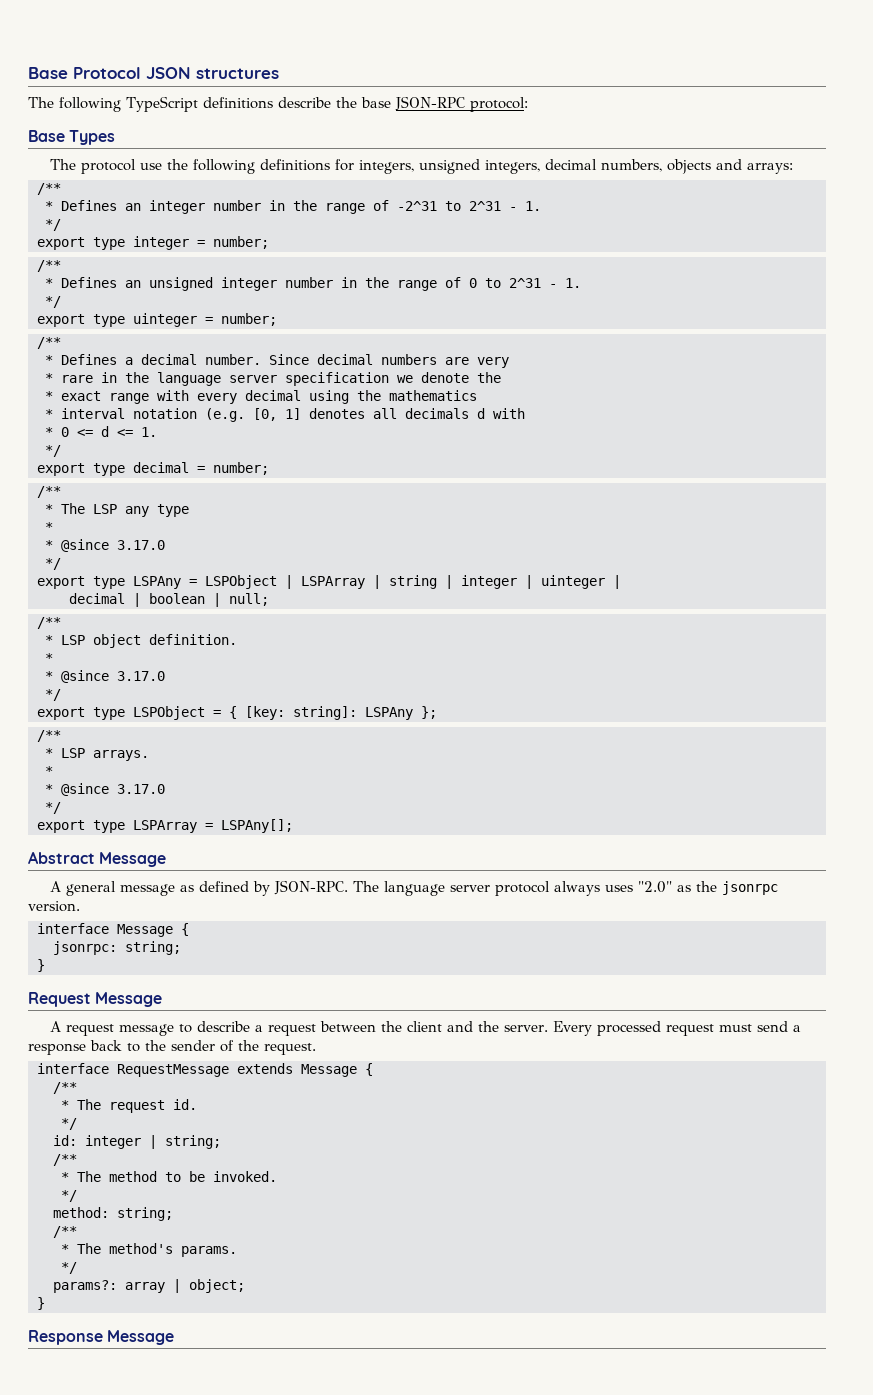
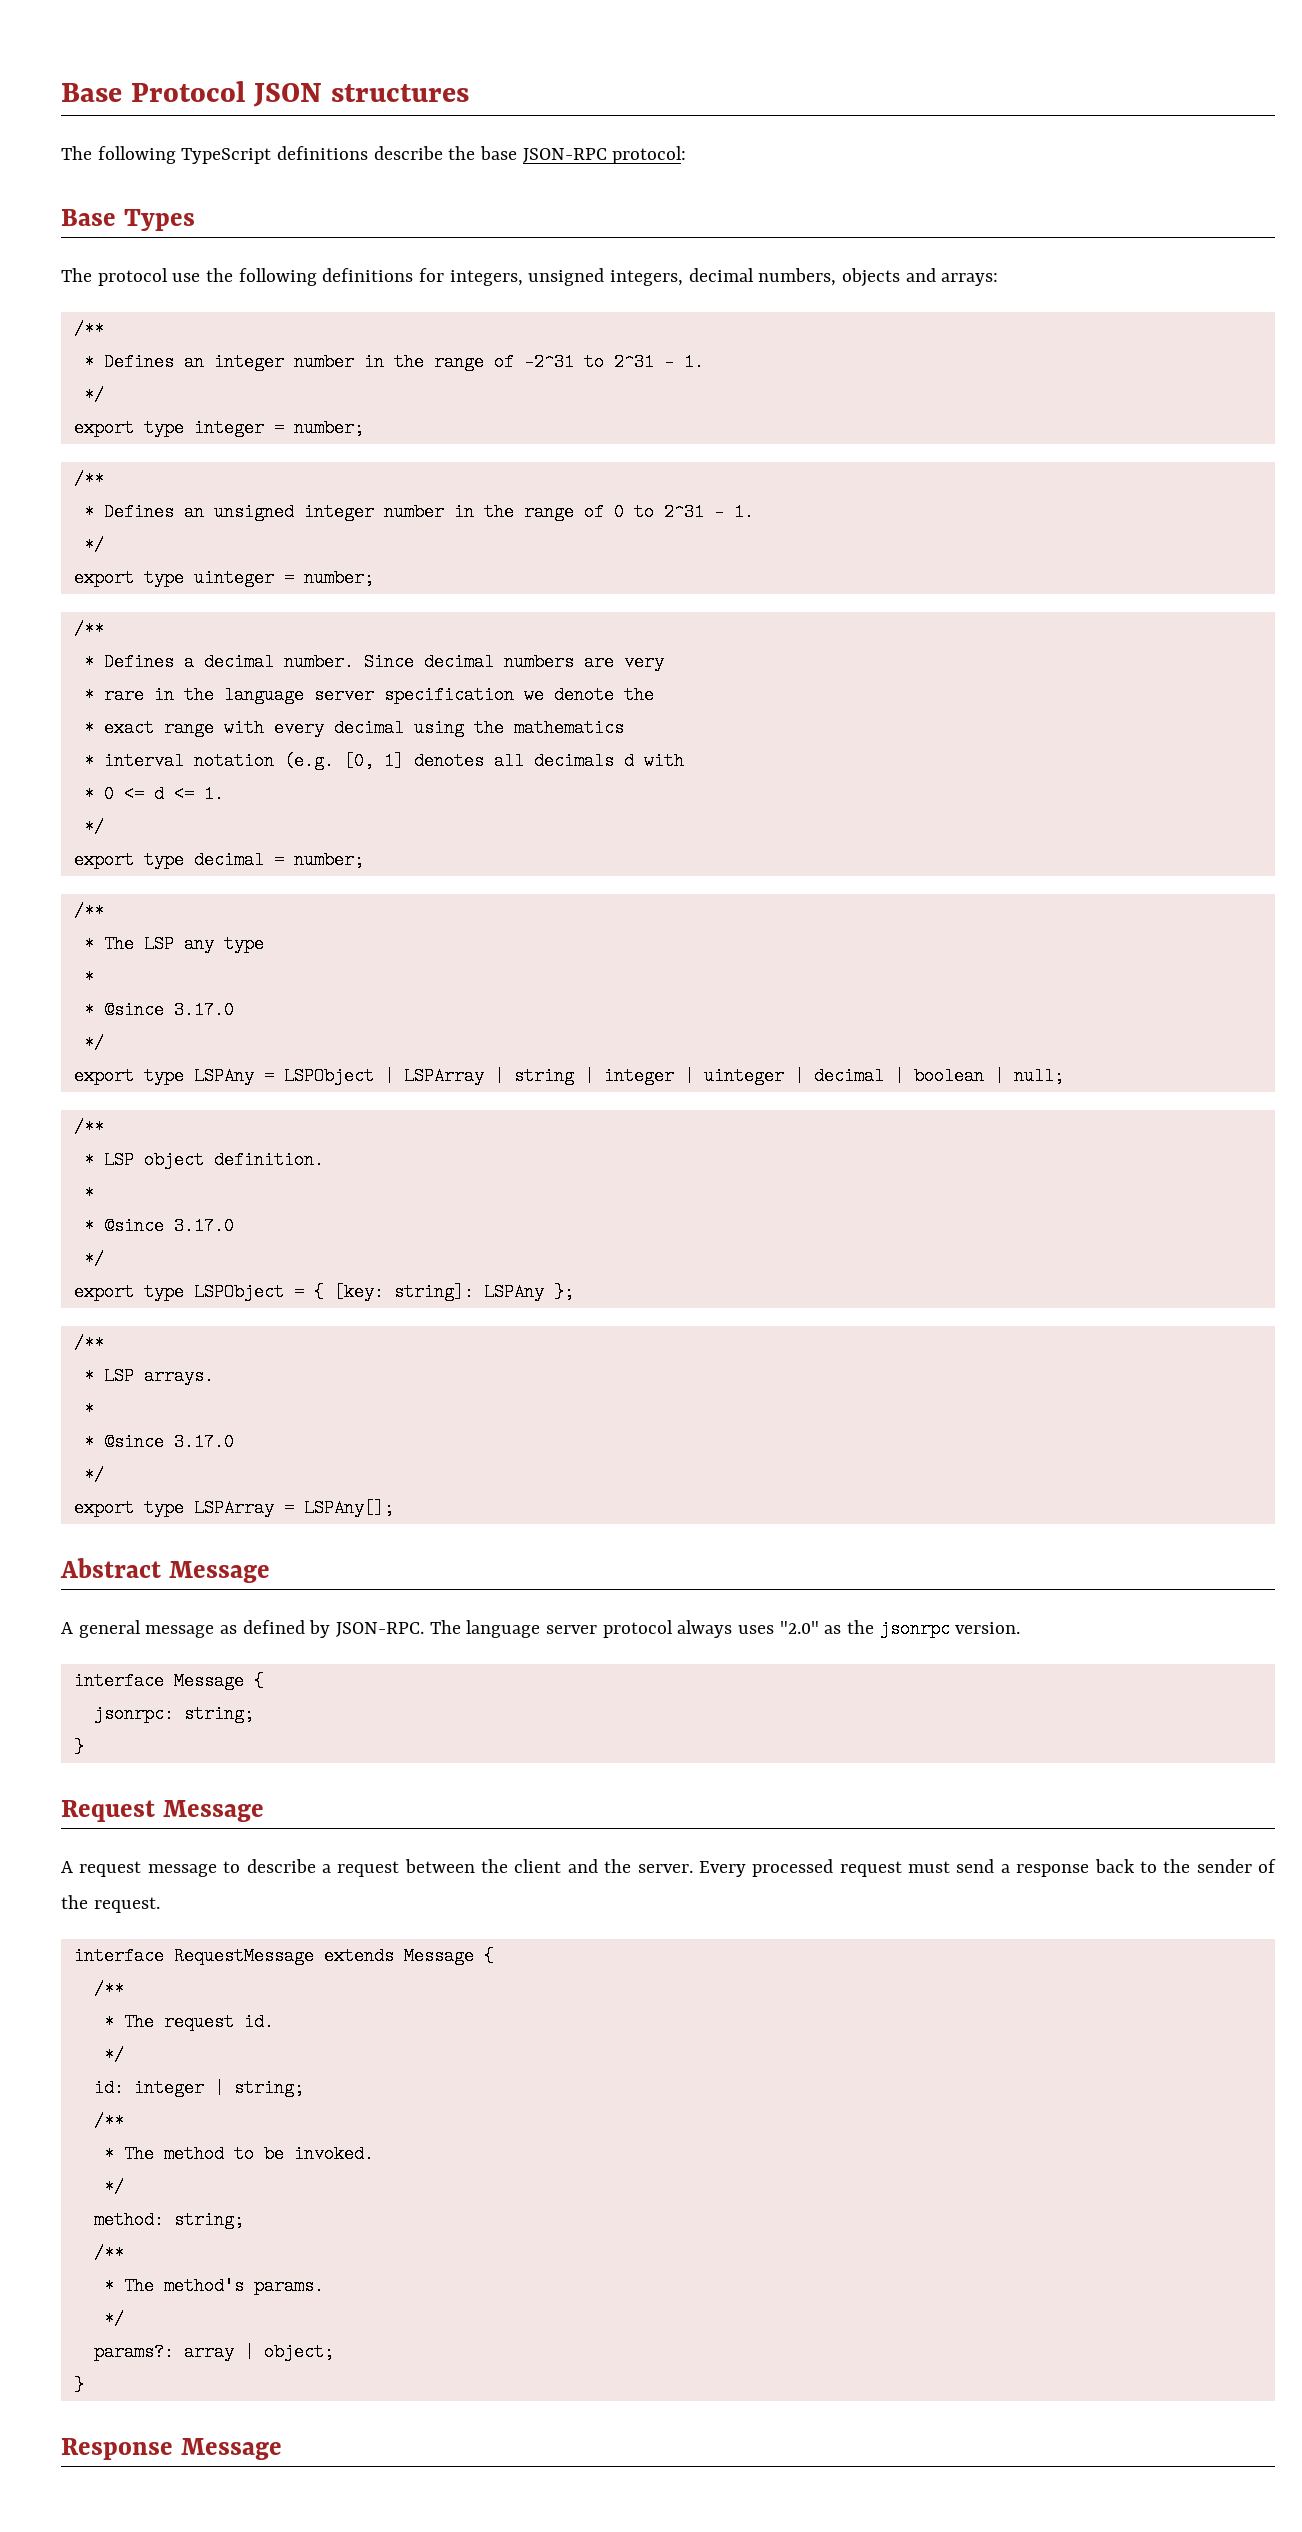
(621, 582) // -> (804, 1076) none

